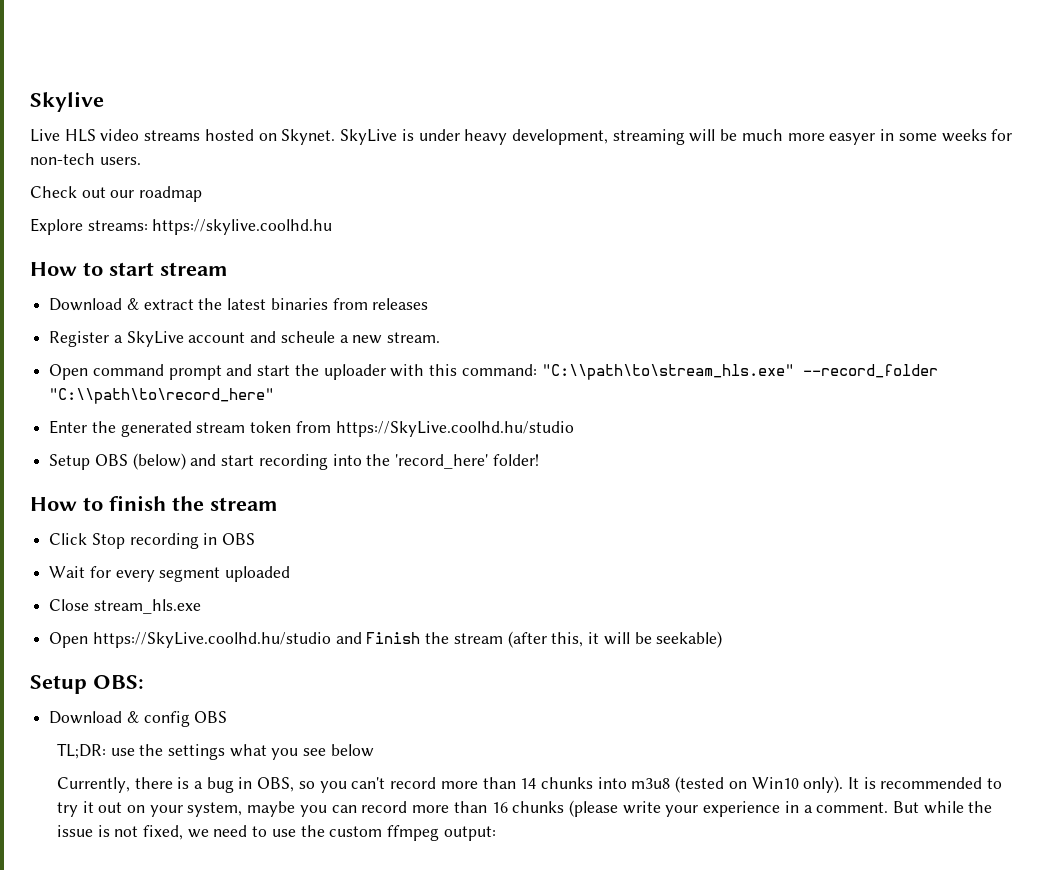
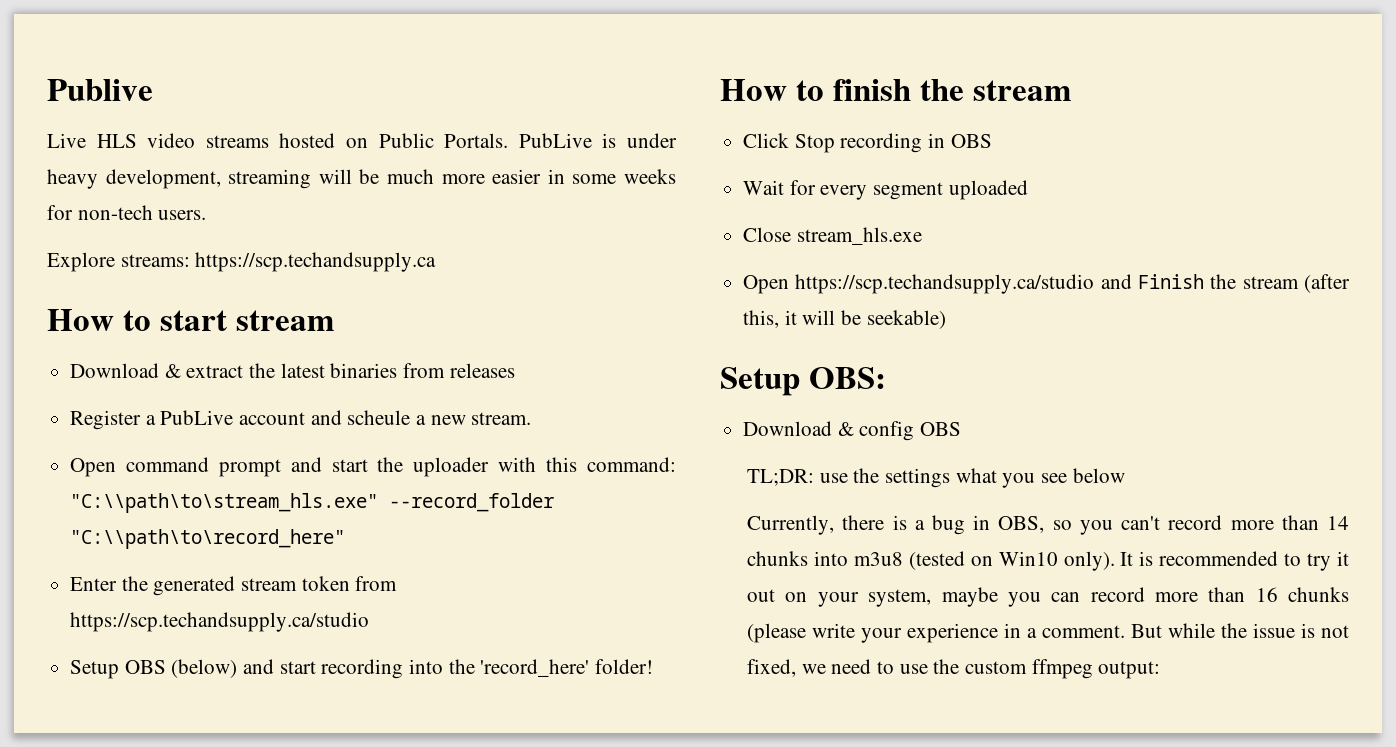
[30,91,104,112] Skylive -> [47,79,153,101] Publive
[281,129,398,145] Skynet. SkyLive -> [378,133,592,148] Public Portals. PubLive
[829,133,876,145] easyer -> [492,169,542,184] easier
[30,186,203,202] // Check out our roadmap -> (207, 215) none
[152,219,333,235] https://skylive.coolhd.hu -> [195,252,437,272] https://scp.techandsupply.ca
[126,331,184,347] SkyLive -> [160,410,234,425] PubLive
[335,421,574,437] https://SkyLive.coolhd.hu/studio -> [70,612,370,632] https://scp.techandsupply.ca/studio
[92,632,331,648] https://SkyLive.coolhd.hu/studio -> [795,274,1095,294] https://scp.techandsupply.ca/studio

